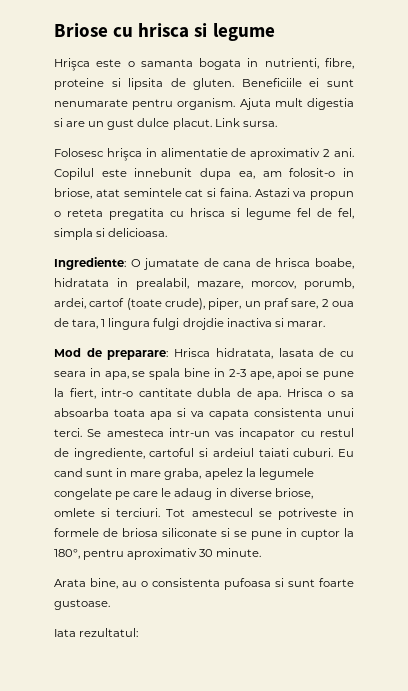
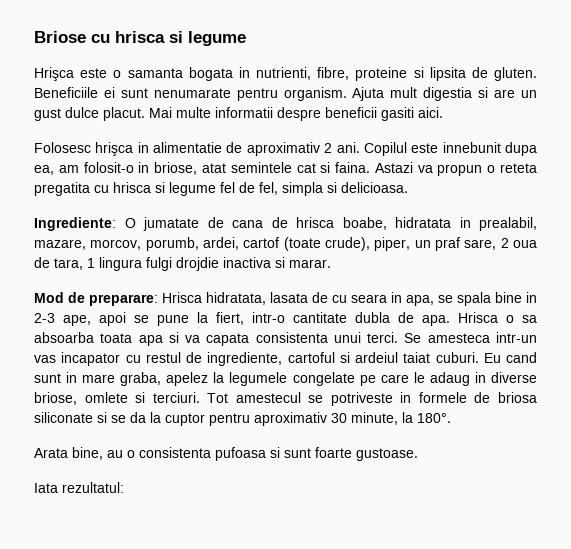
[214,118,277,127] Link sursa. -> [149,107,443,121] Mai multe informatii despre beneficii gasiti aici.
[258,448,289,457] taiati -> [403,352,431,363] taiat
[251,528,354,540] [54,548,262,560] pune in cuptor la 180°, pentru aproximativ 30 minute. -> [130,412,451,426] da la cuptor pentru aproximativ 30 minute, la 180°.

